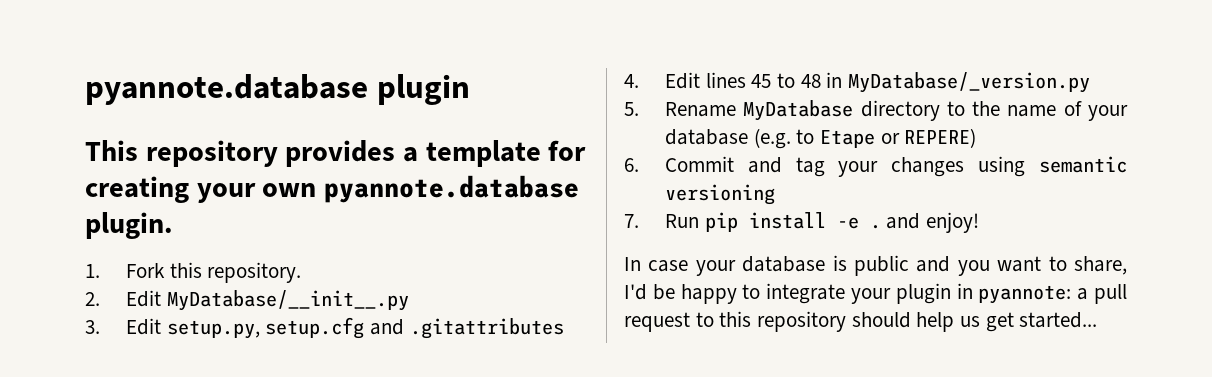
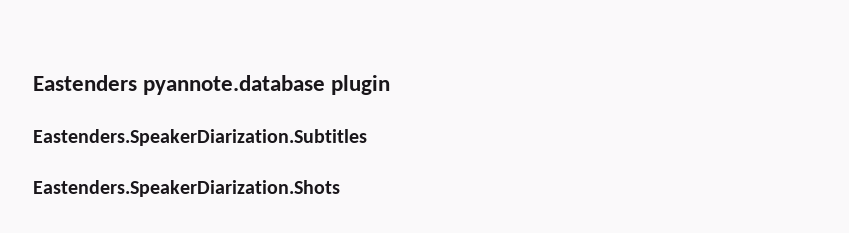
(85, 89) none -> [33,75,137,91] Eastenders
[85,140,587,167] [85,175,580,203] [85,212,173,239] [85,262,302,283] [85,290,409,311] [85,317,564,339] [624,72,1090,93] [624,100,1128,121] [664,128,977,149] [624,156,1127,177] [664,184,775,205] [624,212,979,233] [624,255,1127,276] [624,283,1127,304] [624,311,1098,332] This repository provides a template for creating your own pyannote.database plugin. // 1. Fork this repository. // 2. Edit MyDatabase/__init__.py // 3. Edit setup.py, setup.cfg and .gitattributes // 4. Edit lines 45 to 48 in MyDatabase/_version.py // 5. Rename MyDatabase directory to the name of your database (e.g. to Etape or REPERE) // 6. Commit and tag your changes using semantic versioning // 7. Run pip install -e . and enjoy! // In case your database is public and you want to share, I'd be happy to integrate your plugin in pyannote: a pull request to this repository should help us get started... -> [33,129,367,146] [33,180,340,197] Eastenders.SpeakerDiarization.Subtitles // Eastenders.SpeakerDiarization.Shots

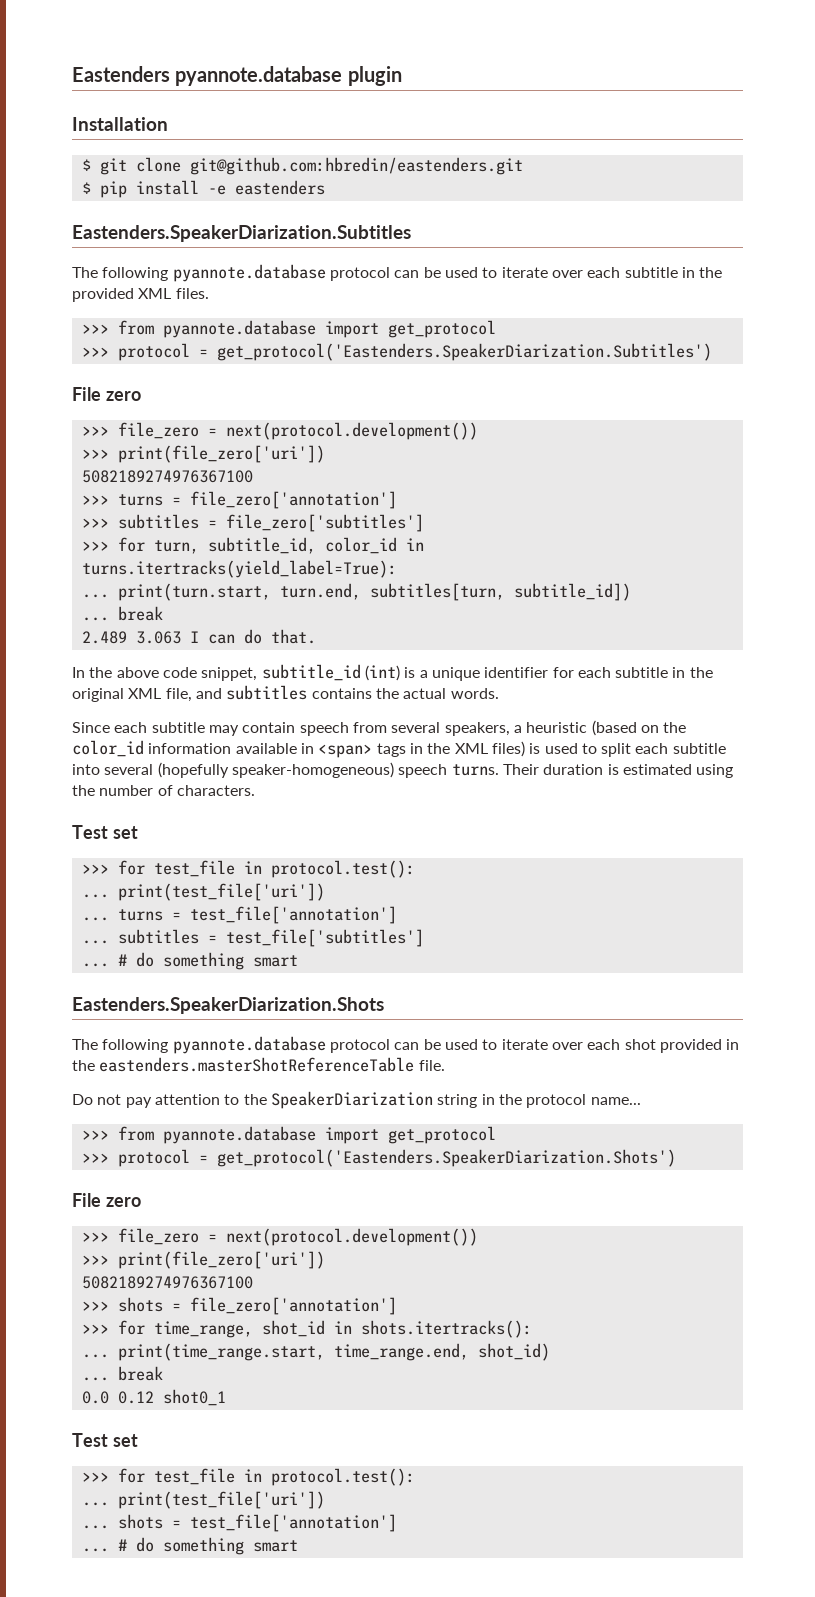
[33,129,367,146] [33,180,340,197] Eastenders.SpeakerDiarization.Subtitles // Eastenders.SpeakerDiarization.Shots -> [72,117,168,131] [81,157,523,175] [81,180,325,198] [72,225,411,242] [72,264,723,282] [72,288,209,302] [81,320,496,338] [81,343,712,361] [72,387,141,401] [81,422,478,440] [81,445,325,463] [81,470,253,483] [81,491,397,509] [81,514,424,532] [81,537,424,554] [81,560,397,578] [81,583,631,601] [81,606,163,621] [81,629,316,644] [72,664,713,681] [72,685,499,702] [72,720,687,736] [72,740,726,758] [72,762,734,778] [72,785,255,796] [72,825,138,839] [81,860,415,878] [81,883,325,901] [81,906,397,924] [81,929,424,947] [81,952,298,970] [72,997,384,1014] [72,1036,740,1054] [72,1057,445,1072] [72,1091,641,1109] [81,1126,496,1144] [81,1149,676,1167] [72,1193,141,1207] [81,1228,478,1246] [81,1251,325,1269] [81,1276,253,1289] [81,1297,397,1315] [81,1320,532,1338] [81,1343,550,1361] [81,1366,163,1381] [81,1389,226,1406] [72,1433,138,1447] [81,1468,415,1486] [81,1491,325,1509] [81,1514,397,1532] [81,1537,298,1555] Installation // $ git clone git@github.com:hbredin/eastenders.git // $ pip install -e eastenders // Eastenders.SpeakerDiarization.Subtitles // The following pyannote.database protocol can be used to iterate over each subtitle in the provided XML files. // >>> from pyannote.database import get_protocol // >>> protocol = get_protocol('Eastenders.SpeakerDiarization.Subtitles') // File zero // >>> file_zero = next(protocol.development()) // >>> print(file_zero['uri']) // 5082189274976367100 // >>> turns = file_zero['annotation'] // >>> subtitles = file_zero['subtitles'] // >>> for turn, subtitle_id, color_id in turns.itertracks(yield_label=True): // ... print(turn.start, turn.end, subtitles[turn, subtitle_id]) // ... break // 2.489 3.063 I can do that. // In the above code snippet, subtitle_id (int) is a unique identifier for each subtitle in the original XML file, and subtitles contains the actual words. // Since each subtitle may contain speech from several speakers, a heuristic (based on the color_id information available in <span> tags in the XML files) is used to split each subtitle into several (hopefully speaker-homogeneous) speech turns. Their duration is estimated using the number of characters. // Test set // >>> for test_file in protocol.test(): // ... print(test_file['uri']) // ... turns = test_file['annotation'] // ... subtitles = test_file['subtitles'] // ... # do something smart // Eastenders.SpeakerDiarization.Shots // The following pyannote.database protocol can be used to iterate over each shot provided in the eastenders.masterShotReferenceTable file. // Do not pay attention to the SpeakerDiarization string in the protocol name... // >>> from pyannote.database import get_protocol // >>> protocol = get_protocol('Eastenders.SpeakerDiarization.Shots') // File zero // >>> file_zero = next(protocol.development()) // >>> print(file_zero['uri']) // 5082189274976367100 // >>> shots = file_zero['annotation'] // >>> for time_range, shot_id in shots.itertracks(): // ... print(time_range.start, time_range.end, shot_id) // ... break // 0.0 0.12 shot0_1 // Test set // >>> for test_file in protocol.test(): // ... print(test_file['uri']) // ... shots = test_file['annotation'] // ... # do something smart

